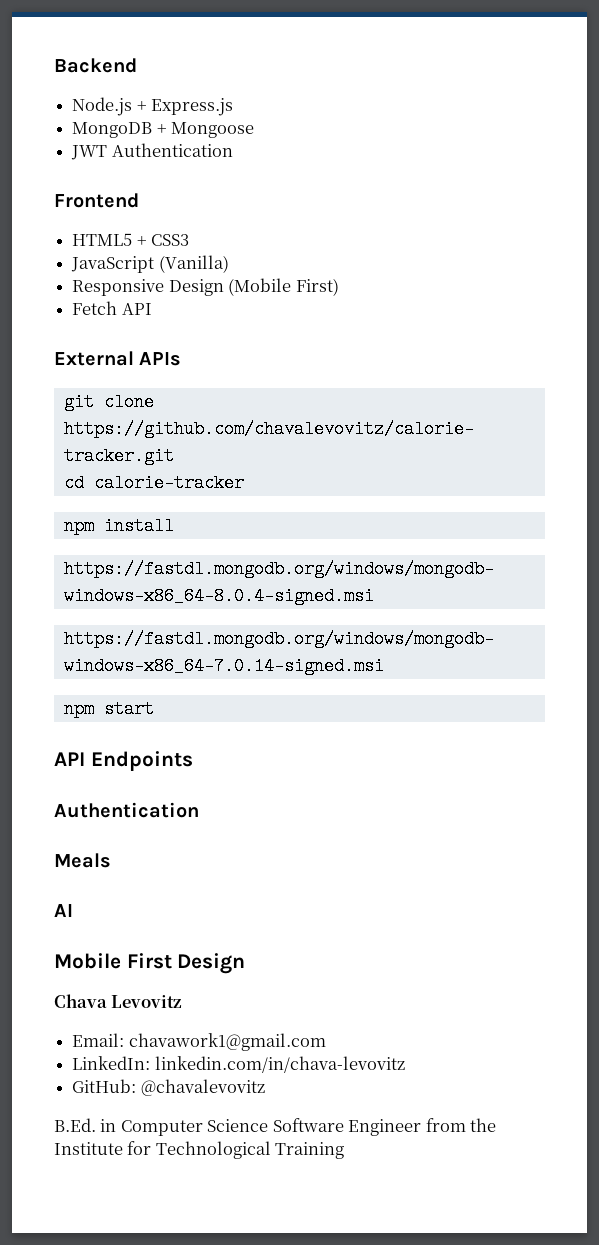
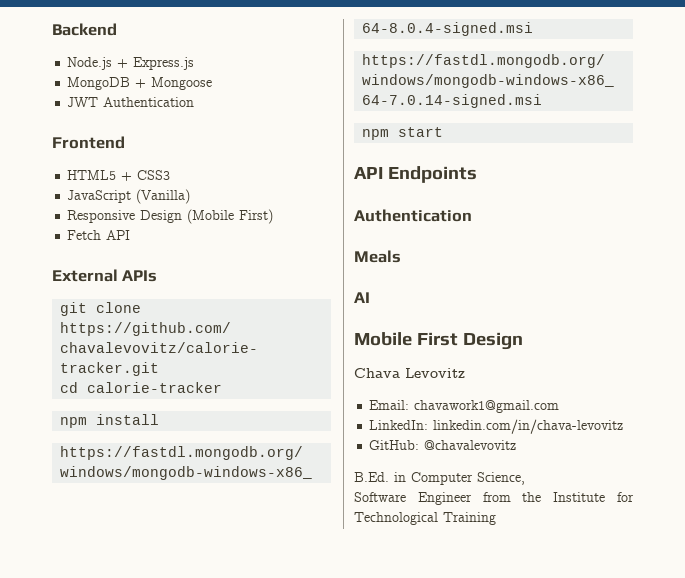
[207,1119,269,1132] Science -> [477,472,525,485] Science, //

